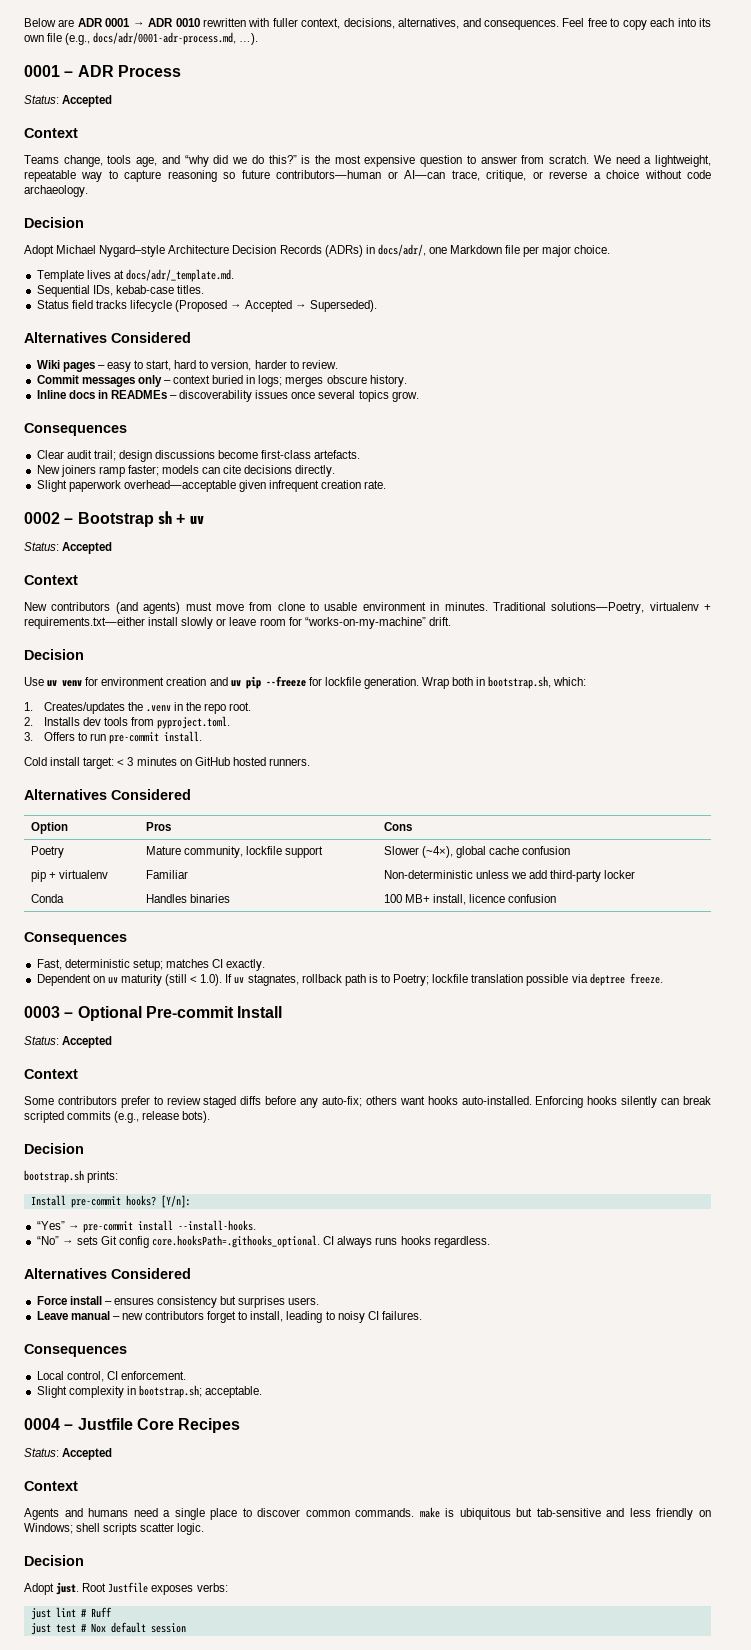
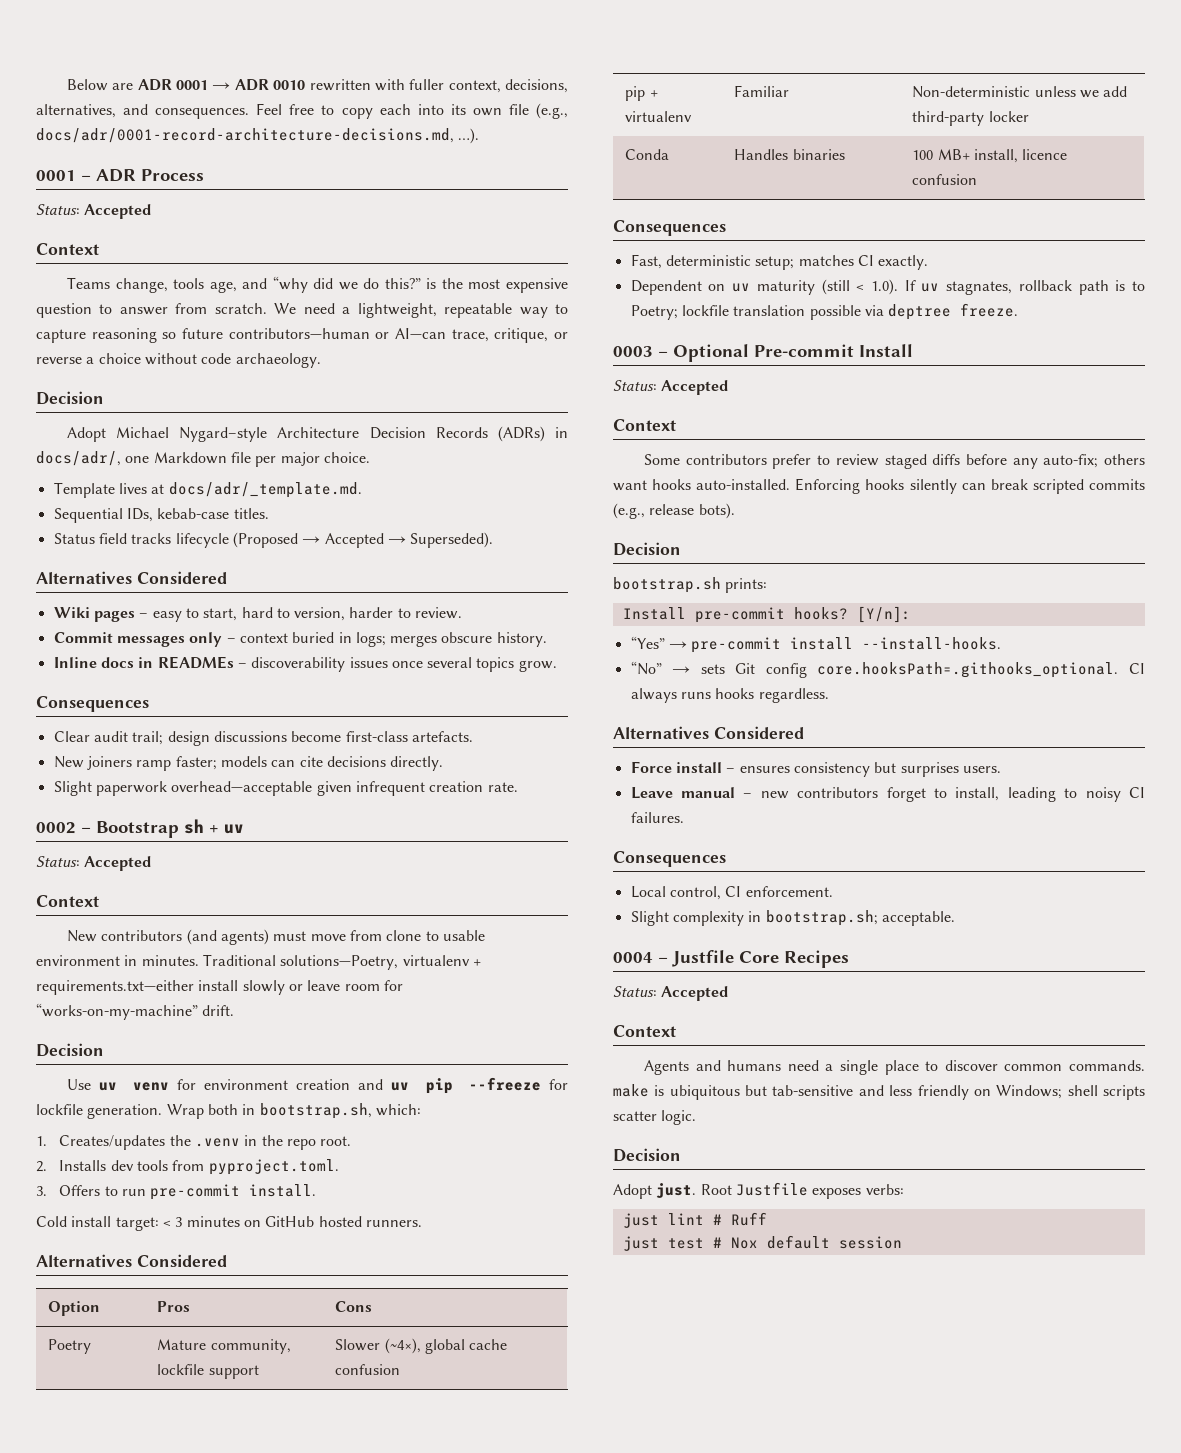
[93,32,237,45] docs/adr/0001-adr-process.md, -> [36,128,454,143] docs/adr/0001-record-architecture-decisions.md,

